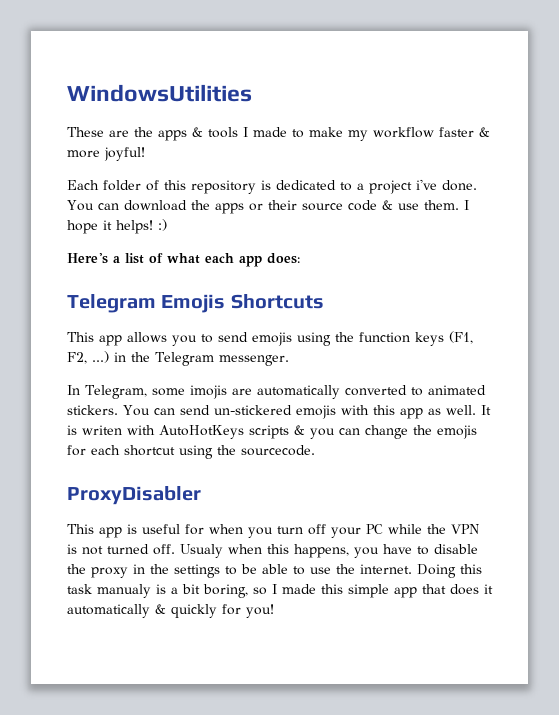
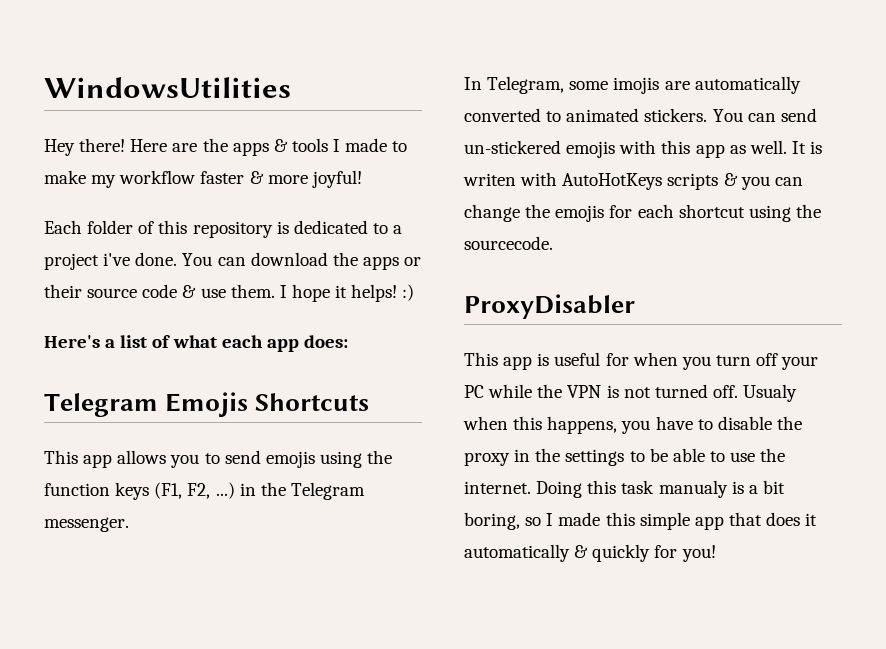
[67,127,104,137] These -> [44,138,168,156] Hey there! Here

